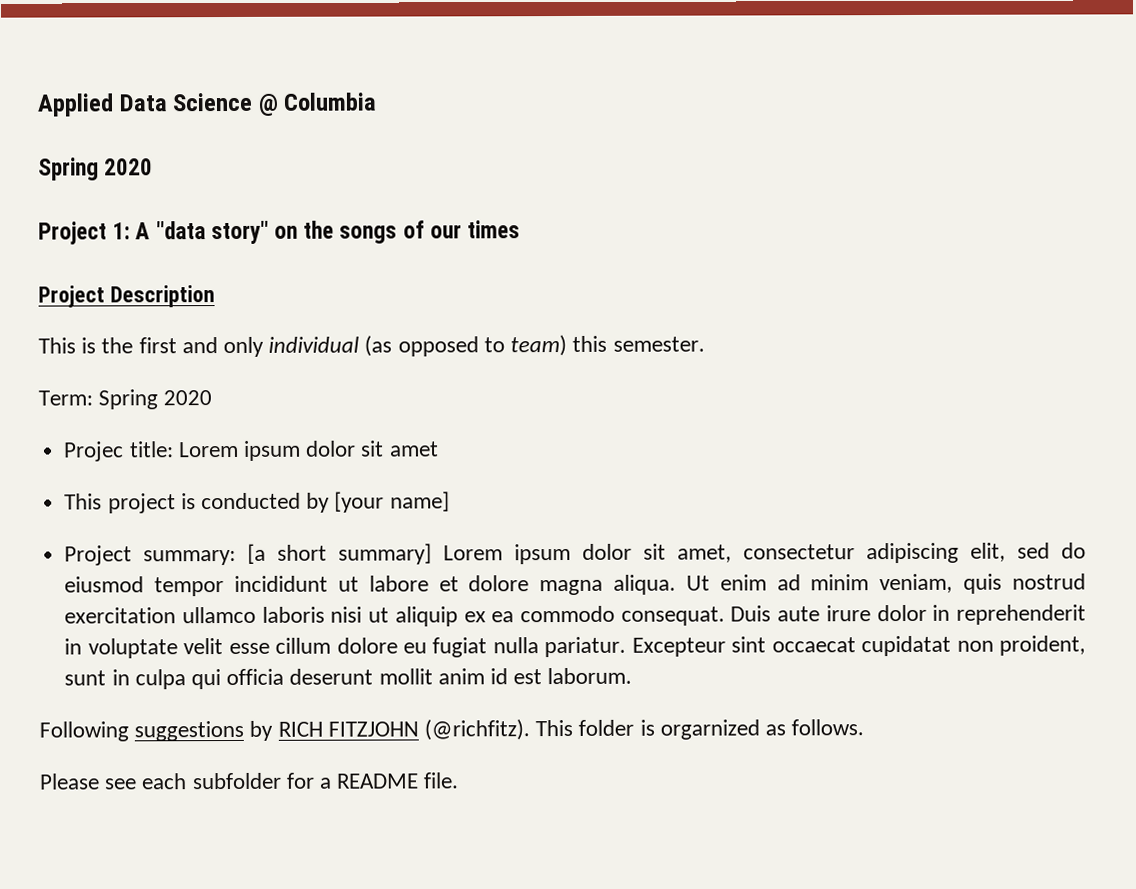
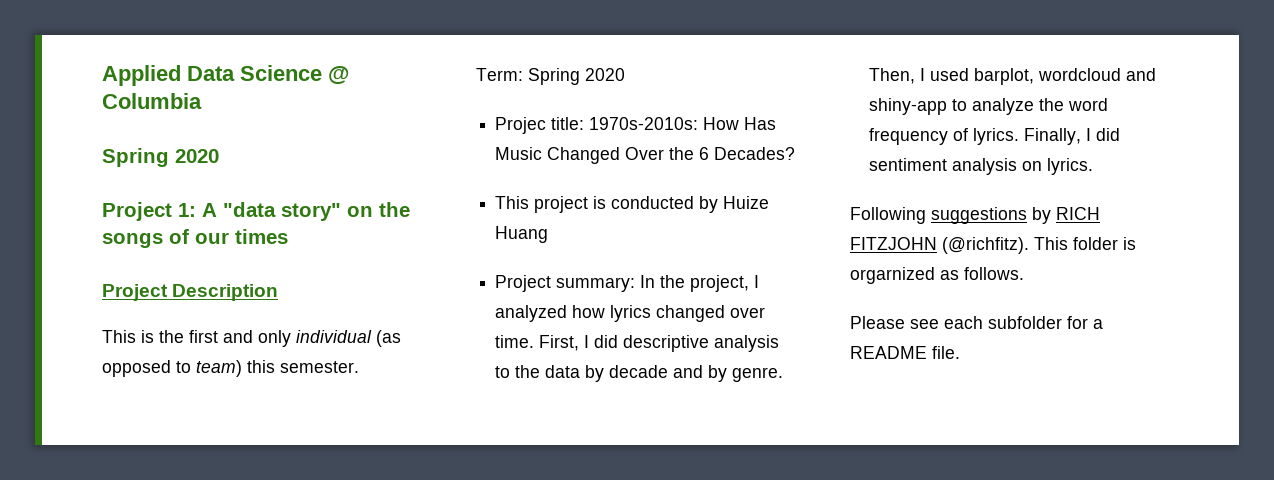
[177,440,439,461] Lorem ipsum dolor sit amet -> [589,117,777,130] [495,147,796,164] 1970s-2010s: How Has Music Changed Over the 6 Decades?
[334,491,450,513] [your name] -> [723,196,770,209] [495,226,549,243] Huize Huang
[247,542,1086,565] [64,573,1087,597] [64,604,1086,627] [64,635,1087,659] [64,667,633,690] [a short summary] Lorem ipsum dolor sit amet, consectetur adipiscing elit, sed do eiusmod tempor incididunt ut labore et dolore magna aliqua. Ut enim ad minim veniam, quis nostrud exercitation ullamco laboris nisi ut aliquip ex ea commodo consequat. Duis aute irure dolor in reprehenderit in voluptate velit esse cillum dolore eu fugiat nulla pariatur. Excepteur sint occaecat cupidatat non proident, sunt in culpa qui officia deserunt mollit anim id est laborum. -> [640,275,760,292] [495,305,766,322] [495,335,780,352] [495,365,784,382] [869,68,1157,85] [869,98,1109,115] [869,128,1121,145] [869,158,1094,175] In the project, I analyzed how lyrics changed over time. First, I did descriptive analysis to the data by decade and by genre. Then, I used barplot, wordcloud and shiny-app to analyze the word frequency of lyrics. Finally, I did sentiment analysis on lyrics.

